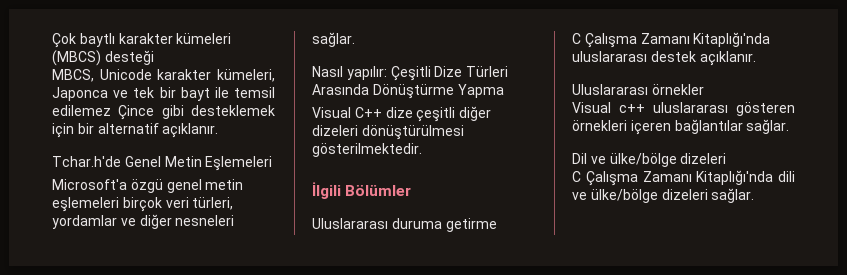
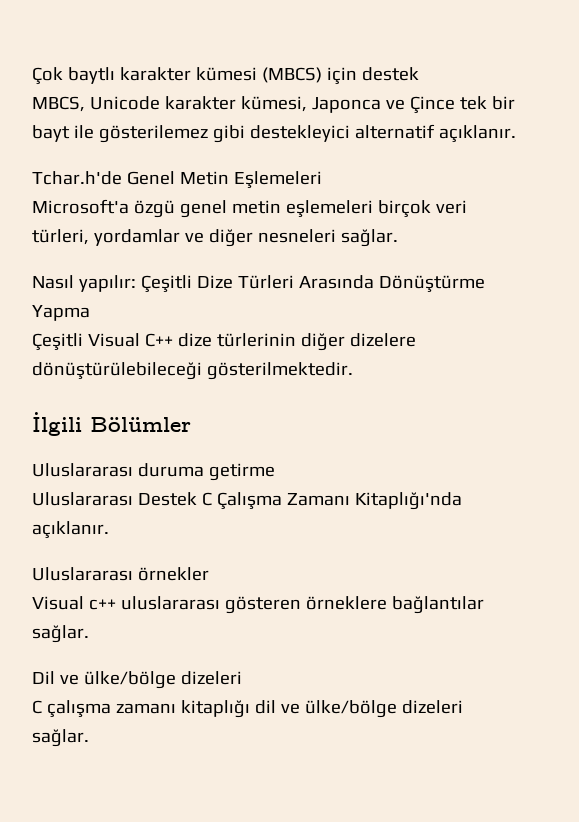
[176,33,232,44] [52,50,154,66] kümeleri (MBCS) desteği -> [195,67,419,85] kümesi (MBCS) için destek
[216,69,275,82] kümeleri, -> [240,96,307,112] kümesi,
(129, 94) none -> [409,96,455,114] Çince
[233,87,275,98] [52,105,275,120] [52,123,94,138] temsil edilemez Çince gibi desteklemek için bir -> [98,125,350,143] gösterilemez gibi destekleyici
(504, 91) none -> [32,333,83,351] Çeşitli
[416,106,492,122] [312,125,464,140] çeşitli diğer dizeleri dönüştürülmesi -> [216,333,416,351] [32,362,202,380] türlerinin diğer dizelere dönüştürülebileceği
[572,32,771,48] [572,51,696,62] C Çalışma Zamanı Kitaplığı'nda uluslararası destek -> [32,492,462,510] Uluslararası Destek C Çalışma Zamanı Kitaplığı'nda
[572,120,671,135] örnekleri içeren -> [305,596,387,610] örneklere
[585,170,795,186] Çalışma Zamanı Kitaplığı'nda dili -> [46,700,276,718] çalışma zamanı kitaplığı dil

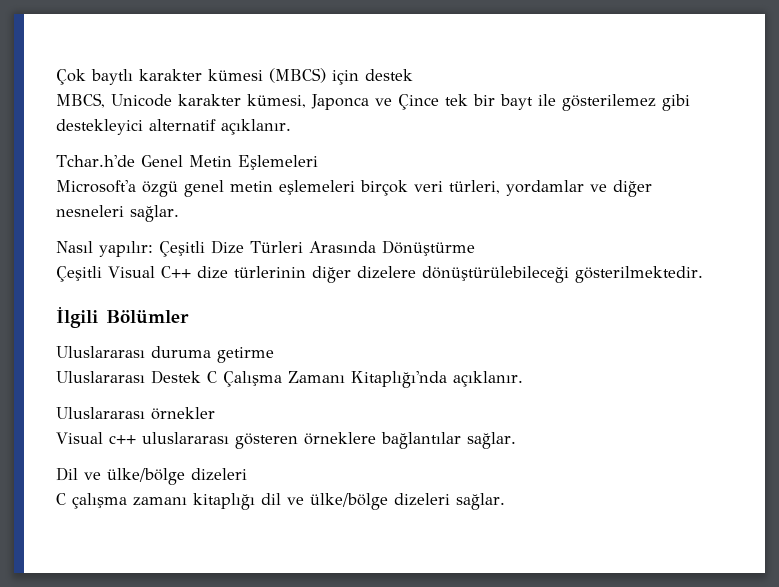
[32,305,90,321] Yapma -> (475, 248) none

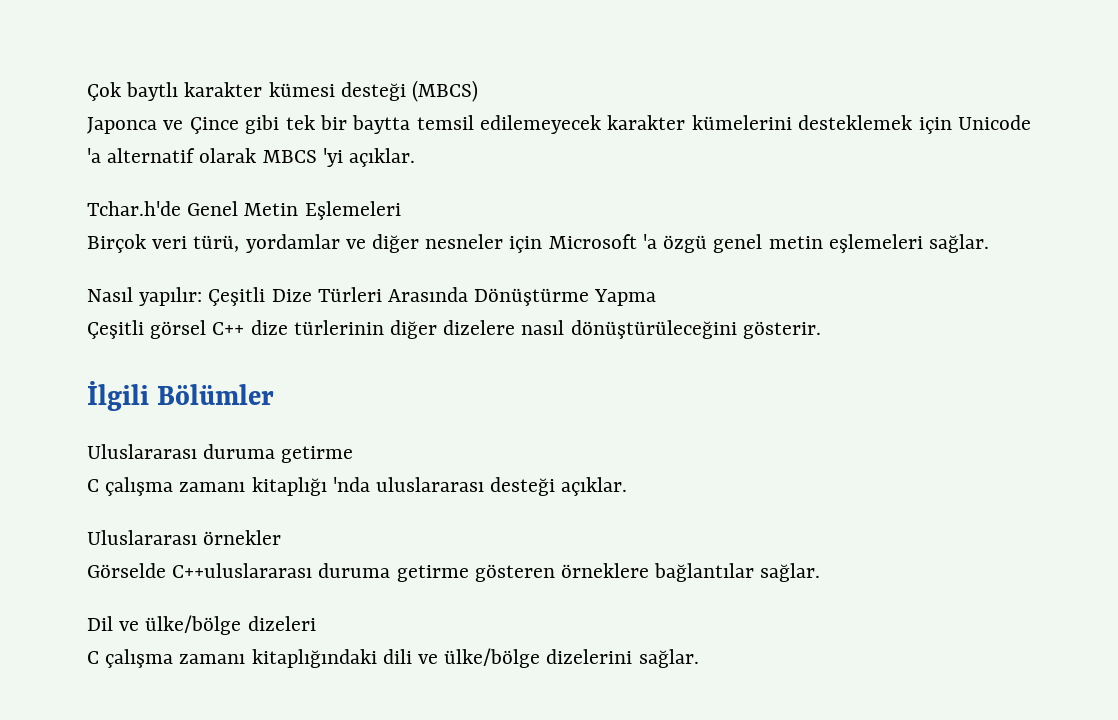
(263, 75) none -> [340,82,406,101] desteği
[332,69,413,85] [56,93,306,108] için destek // MBCS, Unicode karakter kümesi, -> (479, 91) //
(439, 102) none -> [245,115,280,134] gibi
[500,94,690,111] [56,119,291,135] [56,155,318,170] [56,180,652,197] [56,205,124,217] bayt ile gösterilemez gibi destekleyici alternatif açıklanır. // Tchar.h'de Genel Metin Eşlemeleri // Microsoft'a özgü genel metin eşlemeleri birçok veri türleri, yordamlar ve diğer nesneleri -> [352,115,1031,134] [87,148,416,167] [87,201,401,220] [87,234,923,253] baytta temsil edilemeyecek karakter kümelerini desteklemek için Unicode 'a alternatif olarak MBCS 'yi açıklar. // Tchar.h'de Genel Metin Eşlemeleri // Birçok veri türü, yordamlar ve diğer nesneler için Microsoft 'a özgü genel metin eşlemeleri
[56,266,155,282] // Çeşitli Visual -> [594,289,657,306] [87,320,207,339] Yapma // Çeşitli görsel
[421,266,703,283] dönüştürülebileceği gösterilmektedir. -> [521,320,821,339] nasıl dönüştürüleceğini gösterir.
[56,370,523,388] [56,407,215,420] [56,432,229,444] Uluslararası Destek C Çalışma Zamanı Kitaplığı'nda açıklanır. // Uluslararası örnekler // Visual c++ uluslararası -> [87,477,628,496] [87,530,282,545] [87,563,469,582] C çalışma zamanı kitaplığı 'nda uluslararası desteği açıklar. // Uluslararası örnekler // Görselde C++uluslararası duruma getirme
[193,493,450,510] kitaplığı dil ve ülke/bölge dizeleri -> [251,648,633,668] kitaplığındaki dili ve ülke/bölge dizelerini

